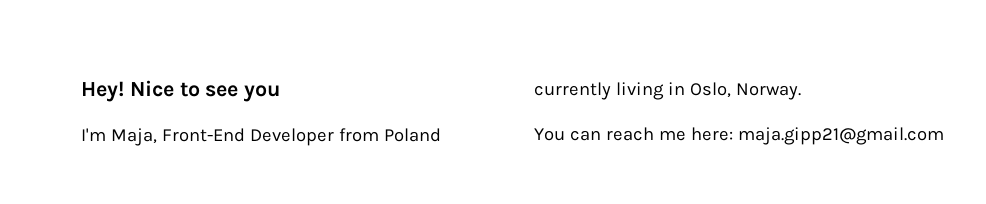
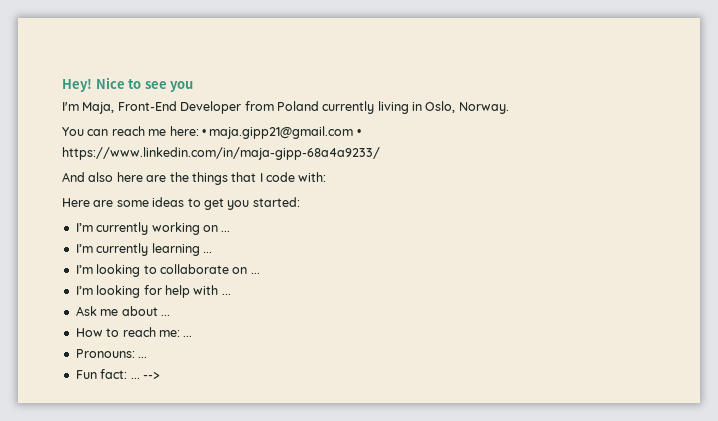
[737,127,944,145] maja.gipp21@gmail.com -> [201,126,361,139] [62,147,380,160] [62,172,327,185] [62,197,300,210] [75,222,231,235] [75,243,212,256] [75,264,260,277] [75,285,231,298] [75,306,170,316] [75,327,193,337] [75,349,148,358] [75,369,160,379] • maja.gipp21@gmail.com • https://www.linkedin.com/in/maja-gipp-68a4a9233/ // And also here are the things that I code with: // Here are some ideas to get you started: // I’m currently working on ... // I’m currently learning ... // I’m looking to collaborate on ... // I’m looking for help with ... // Ask me about ... // How to reach me: ... // Pronouns: ... // Fun fact: ... -->

